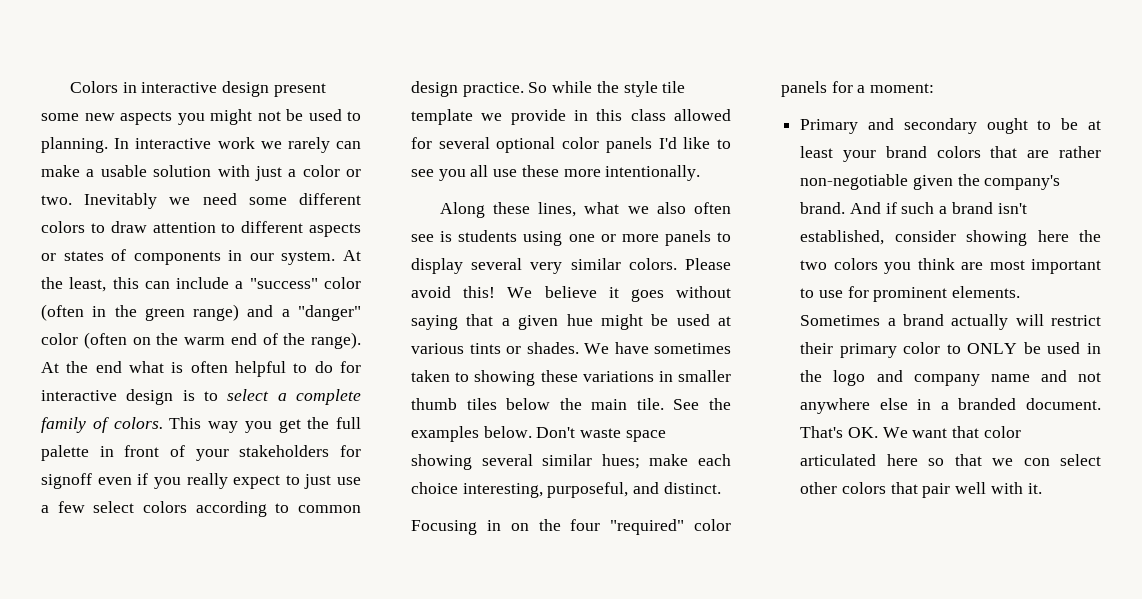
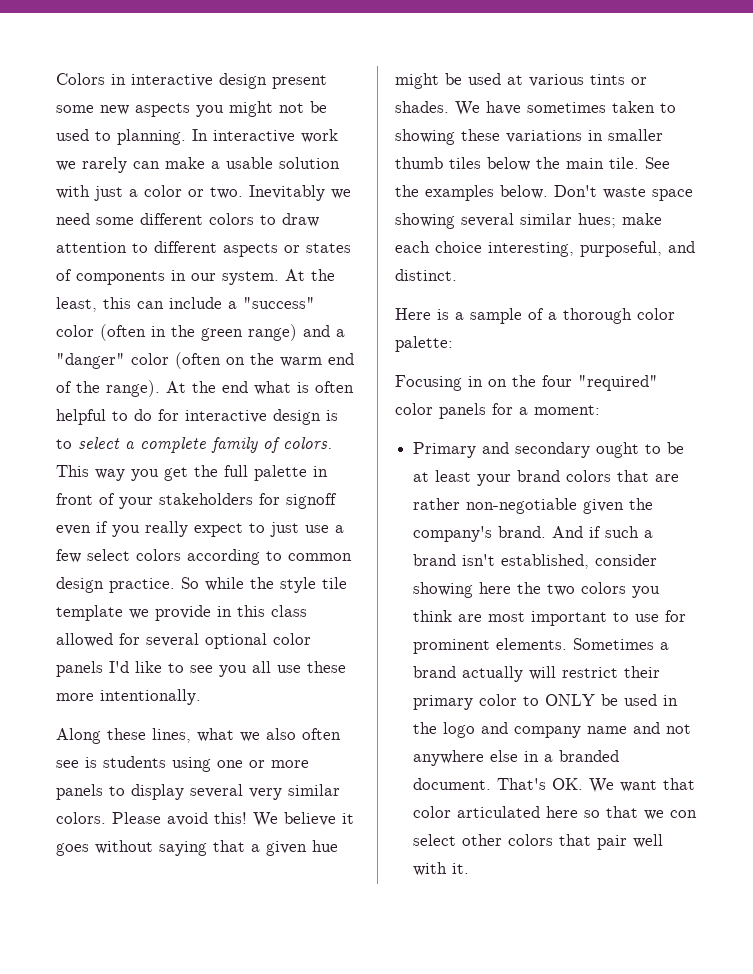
(721, 488) none -> [395,308,675,324] [395,336,453,352] // Here is a sample of a thorough color palette:

